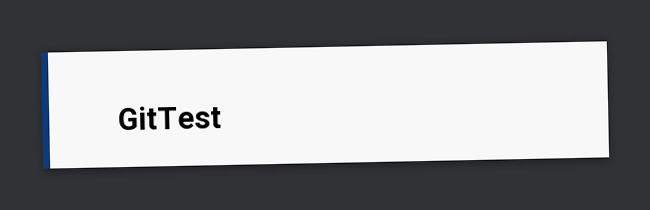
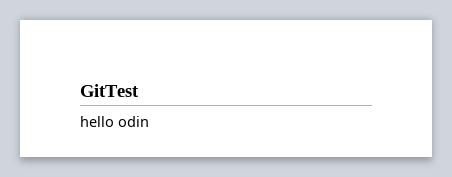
(222, 118) none -> [80,116,149,127] // hello odin

